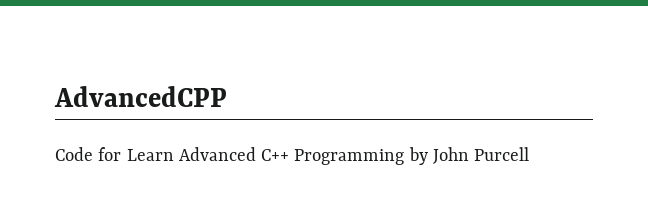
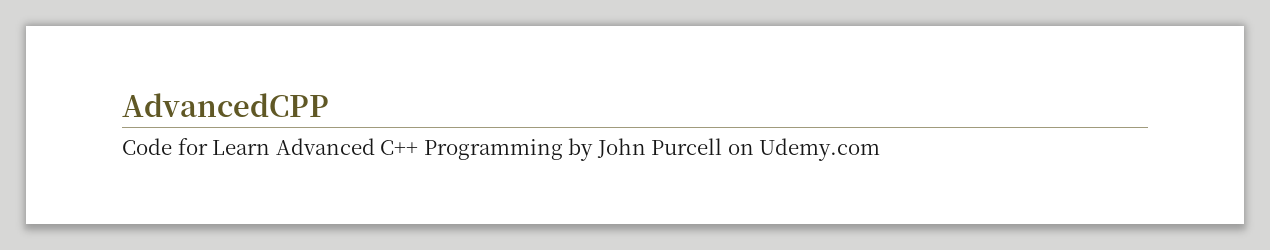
(530, 154) none -> [727,138,881,161] on Udemy.com

